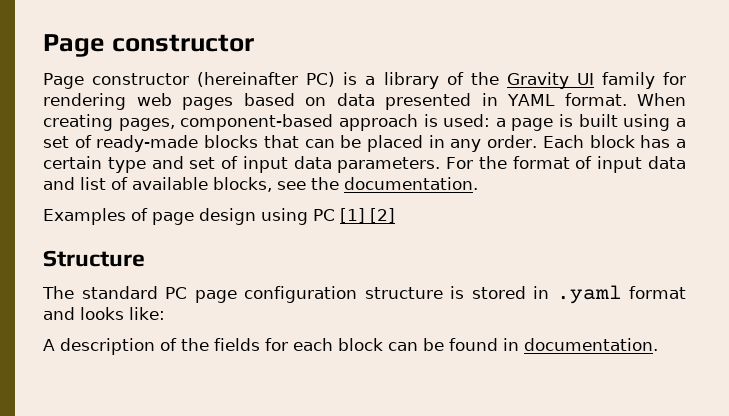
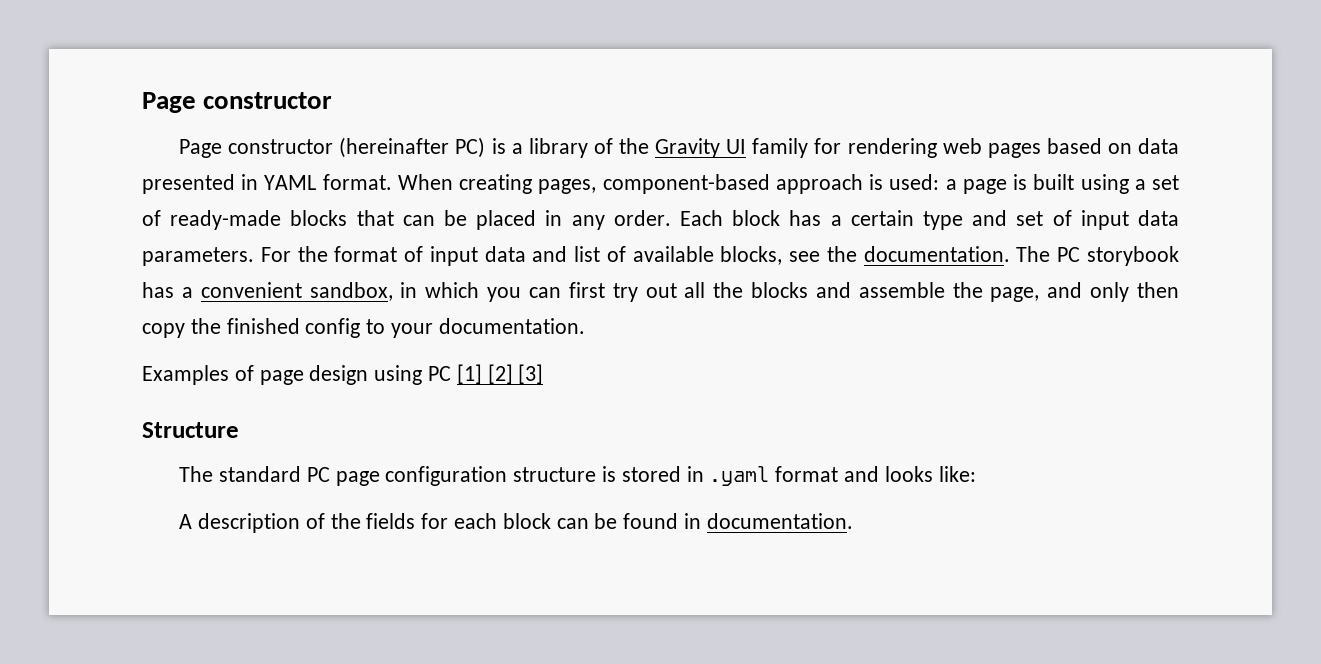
(478, 183) none -> [1016,246,1179,266] [142,282,1180,302] [142,318,585,338] The PC storybook has a convenient sandbox, in which you can first try out all the blocks and assemble the page, and only then copy the finished config to your documentation.
(395, 215) none -> [518,364,544,384] [3]

